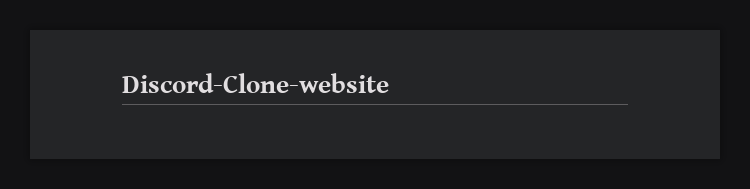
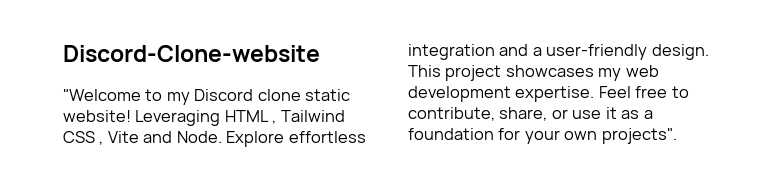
(389, 83) none -> [63,89,351,105] [63,110,345,126] [63,131,366,147] [408,44,709,60] [408,65,659,81] [408,86,689,102] [408,107,653,121] [408,128,677,144] // "Welcome to my Discord clone static website! Leveraging HTML , Tailwind CSS , Vite and Node. Explore effortless integration and a user-friendly design. This project showcases my web development expertise. Feel free to contribute, share, or use it as a foundation for your own projects".

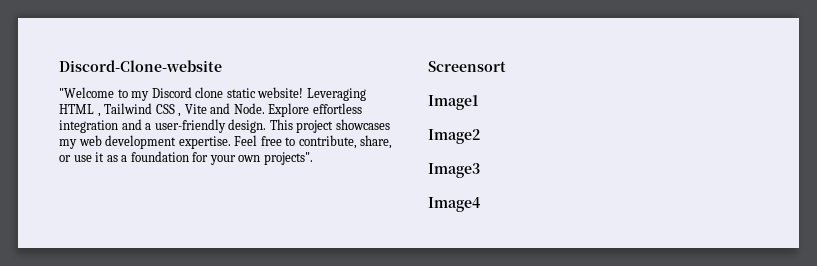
(677, 136) none -> [428,61,506,72] [428,95,479,110] [428,129,480,144] [428,163,480,178] [428,197,480,212] // Screensort // Image1 // Image2 // Image3 // Image4

